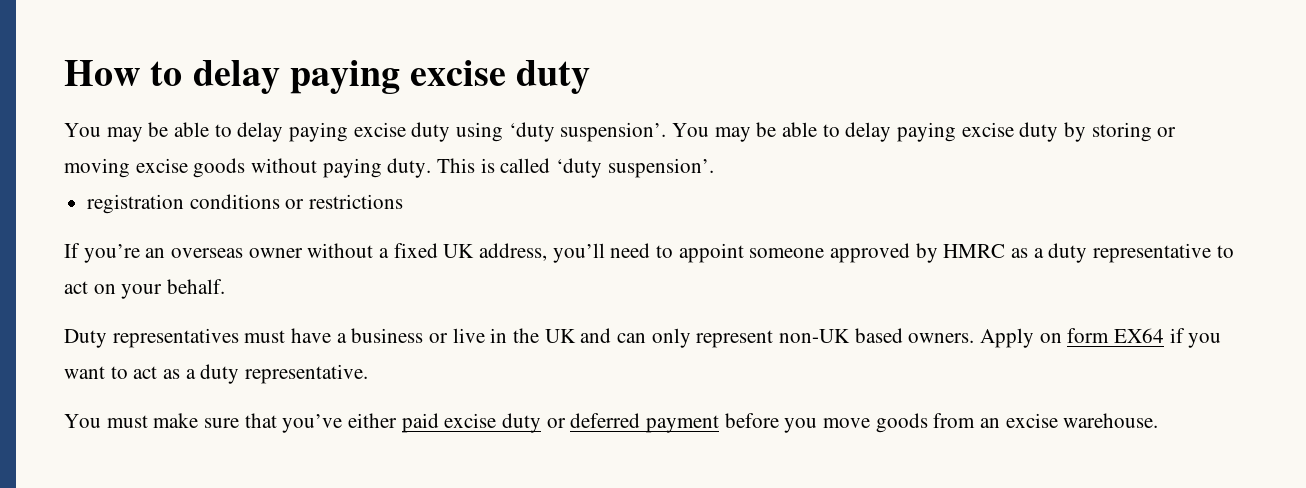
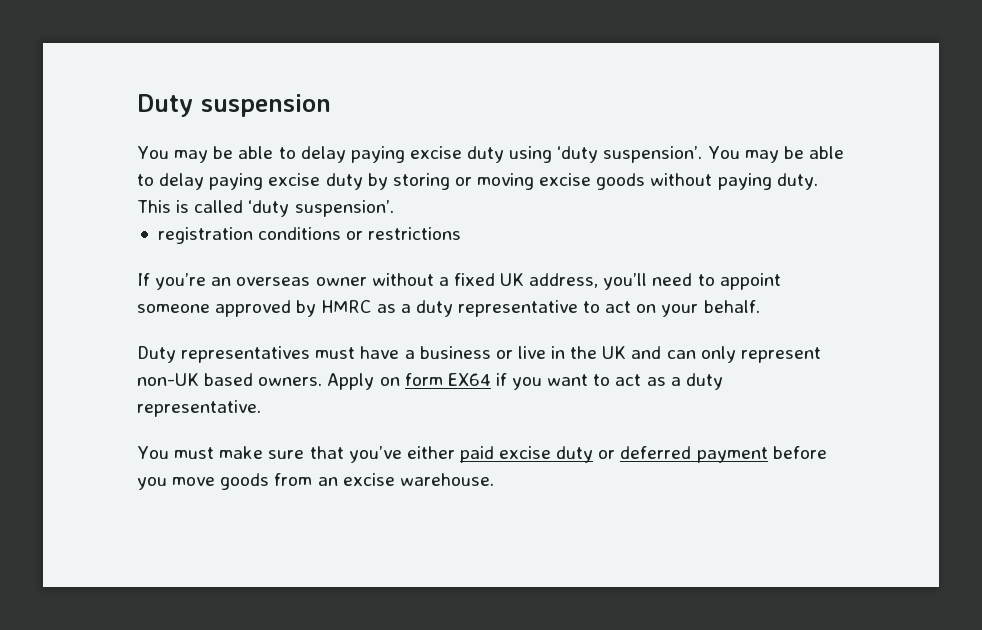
[64,60,591,94] How to delay paying excise duty -> [137,94,331,117] Duty suspension

